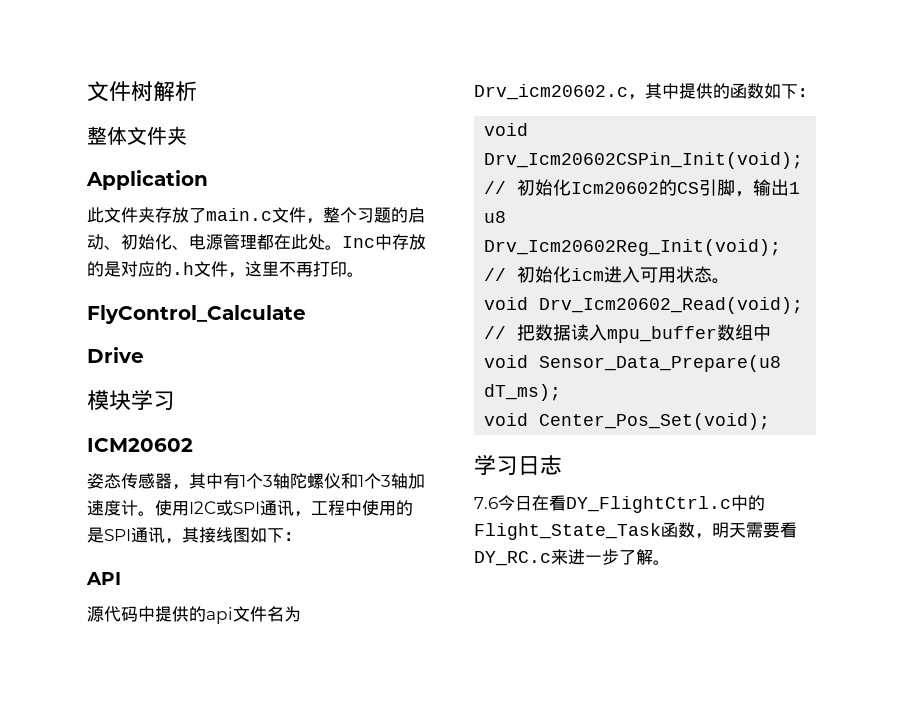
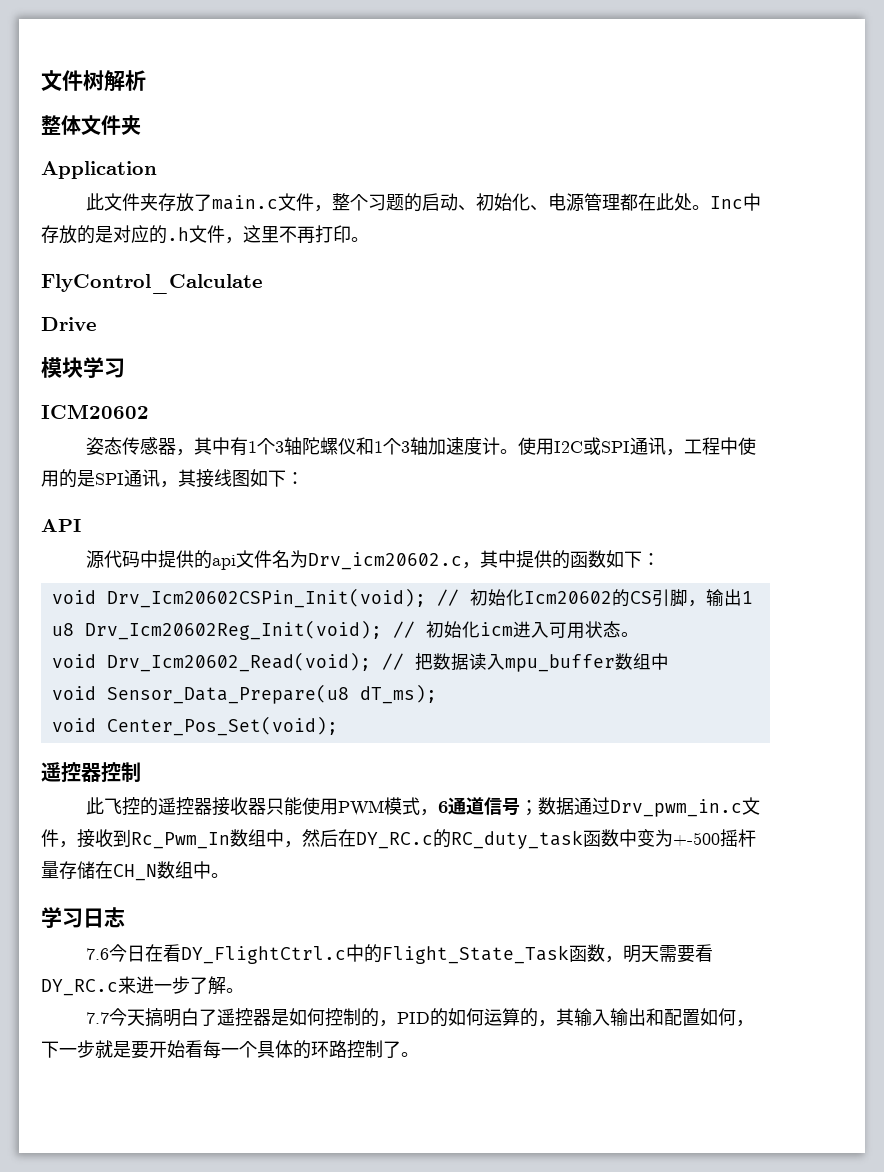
(771, 421) none -> [41,762,141,782] [85,797,760,817] [41,829,756,849] [41,861,229,881] // 遥控器控制 // 此飞控的遥控器接收器只能使用PWM模式，6通道信号；数据通过Drv_pwm_in.c文件，接收到Rc_Pwm_In数组中，然后在DY_RC.c的RC_duty_task函数中变为+-500摇杆量存储在CH_N数组中。
(670, 562) none -> [85,1008,754,1027] [41,1040,419,1059] // 7.7今天搞明白了遥控器是如何控制的，PID的如何运算的，其输入输出和配置如何，下一步就是要开始看每一个具体的环路控制了。

